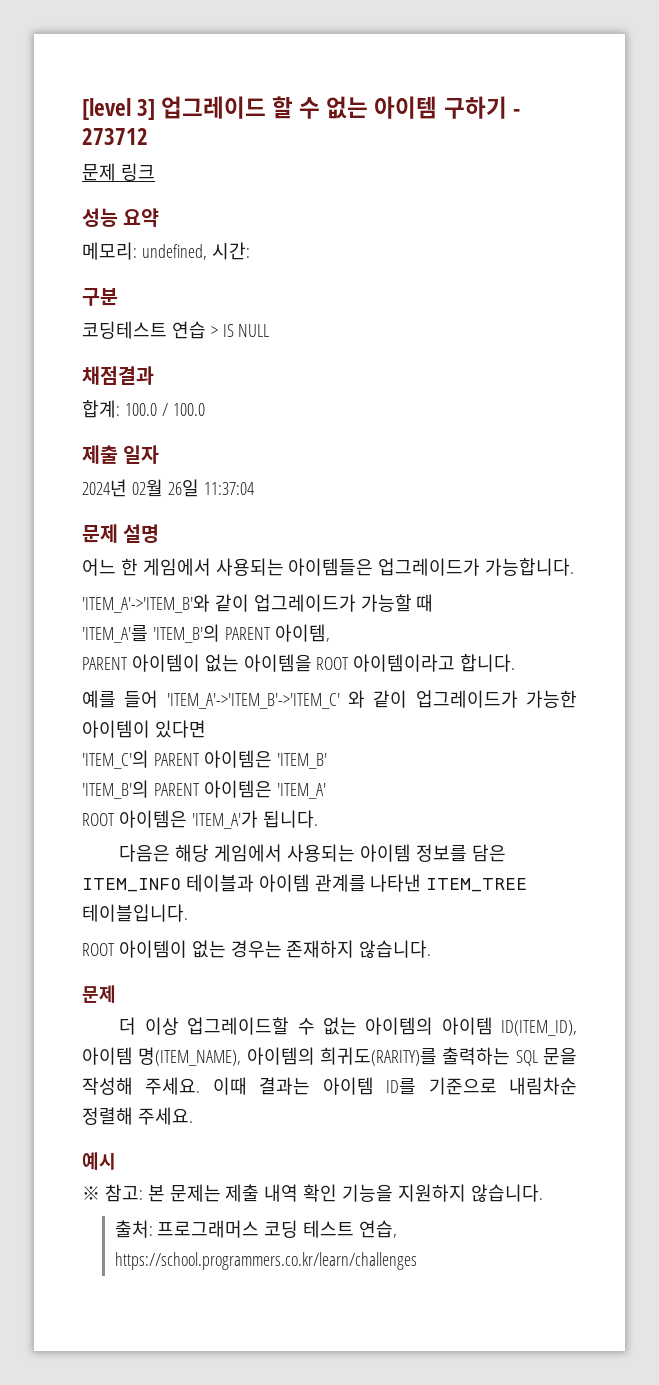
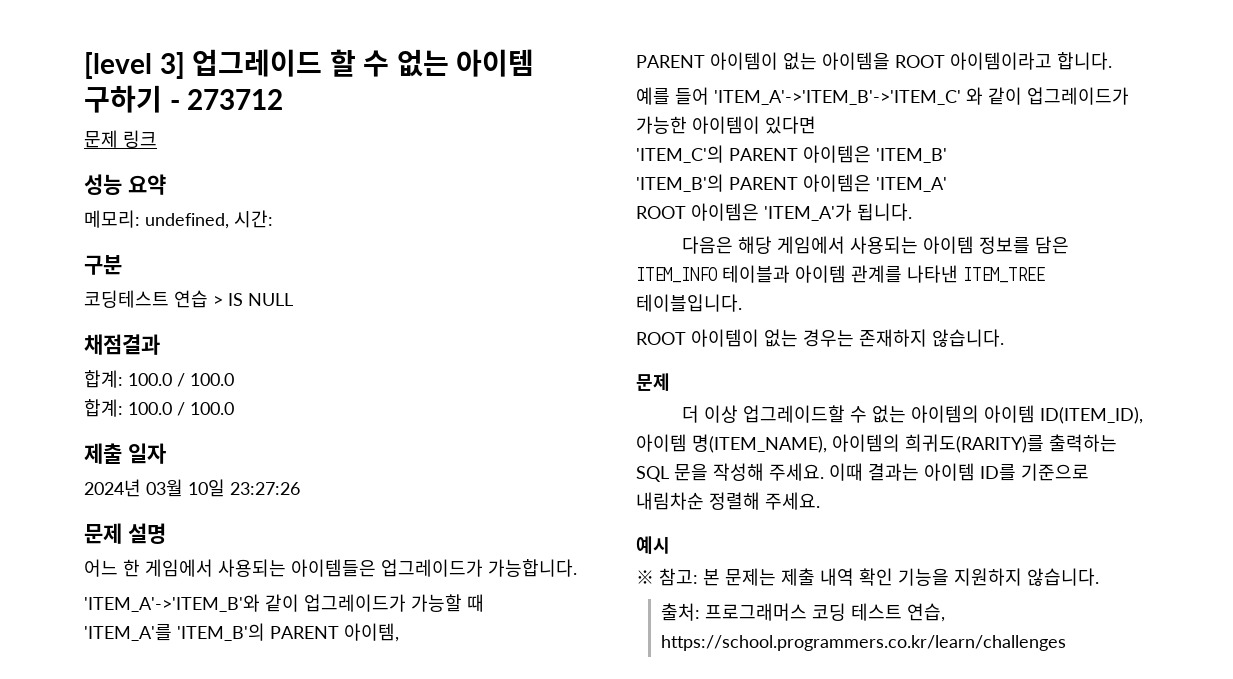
(205, 409) none -> [84,399,234,417] // 합계: 100.0 / 100.0
[131,479,254,497] 02월 26일 11:37:04 -> [146,479,300,497] 03월 10일 23:27:26

